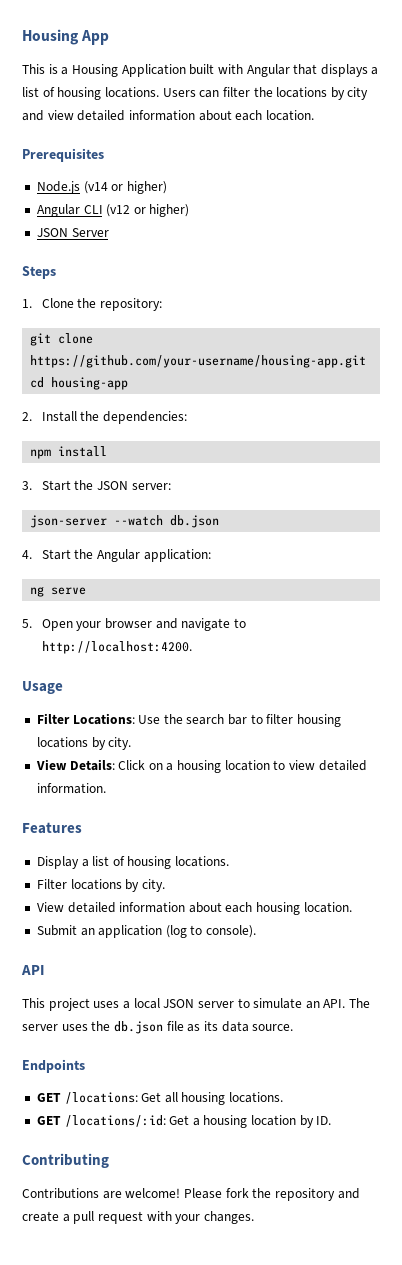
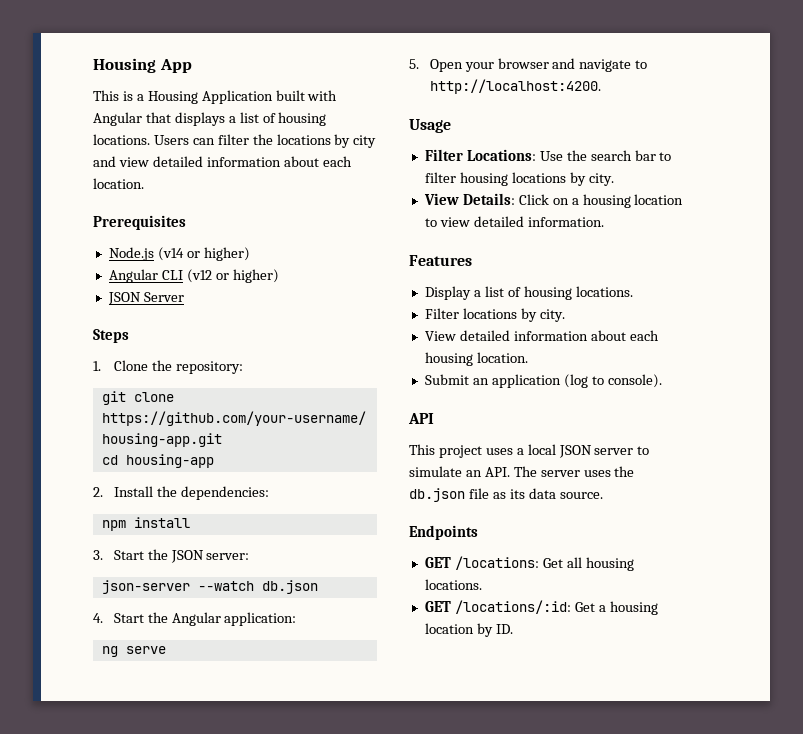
[22,1153,109,1168] [22,1188,360,1201] [22,1211,254,1224] // Contributing // Contributions are welcome! Please fork the repository and create a pull request with your changes. -> (513, 629) none

